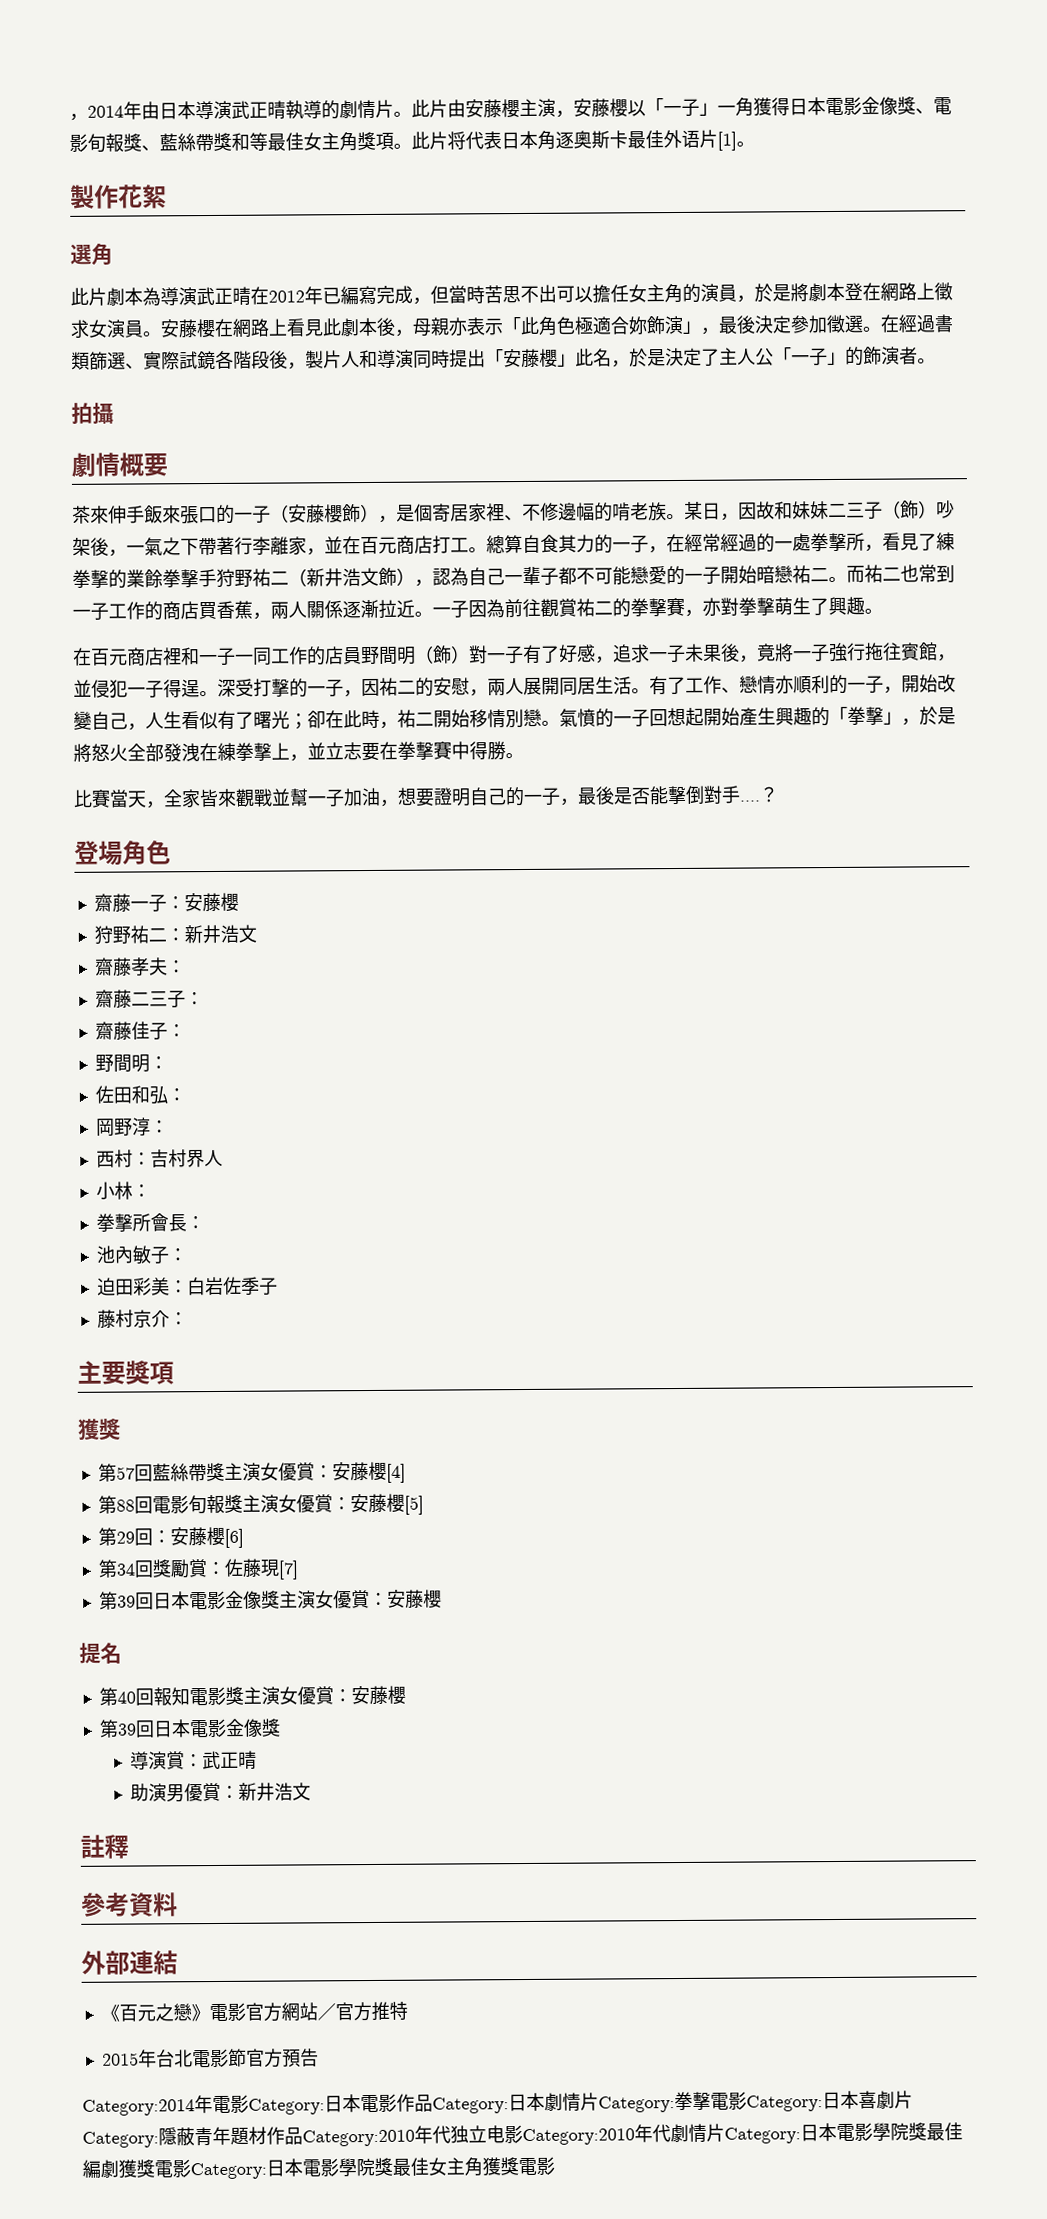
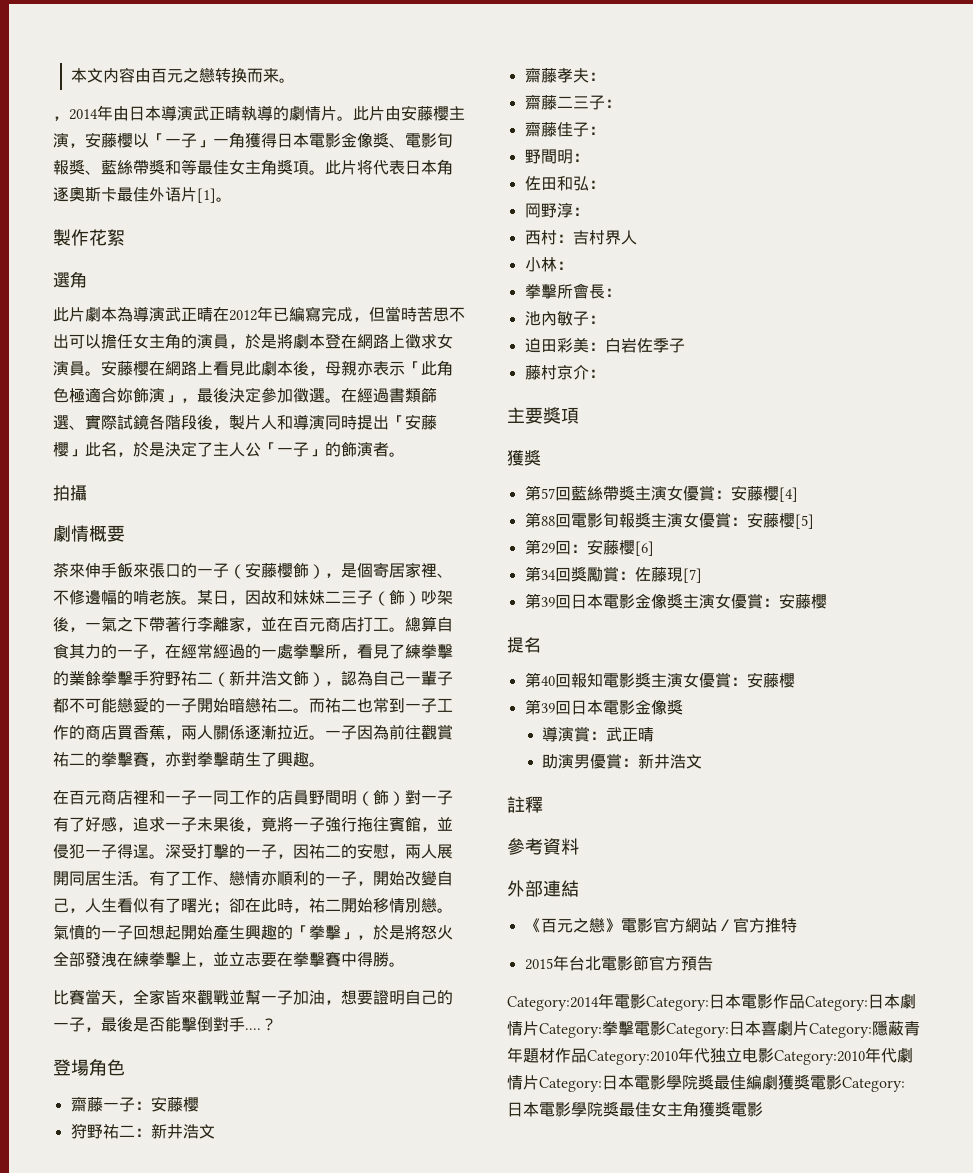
(69, 117) none -> [70,67,295,83] 本文内容由百元之戀转换而来。 //

